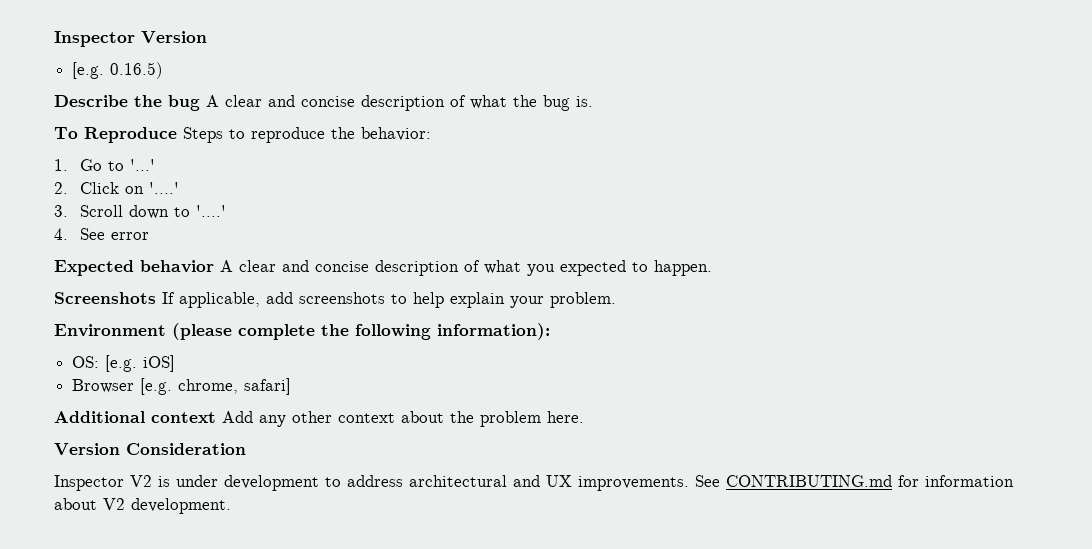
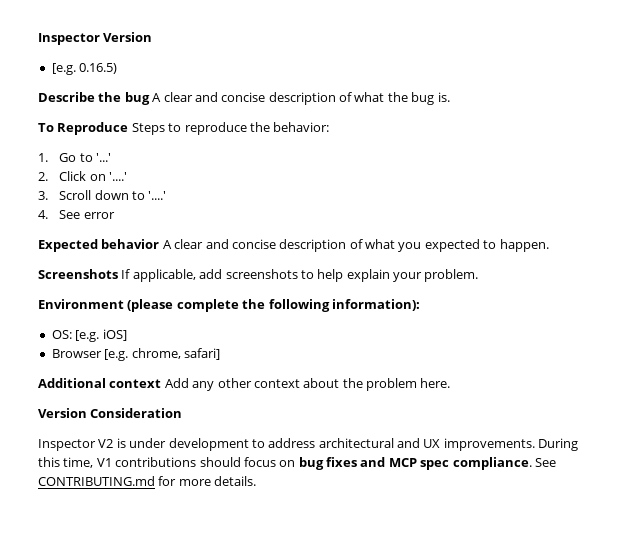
[695,475,1014,487] [54,498,231,514] See CONTRIBUTING.md for information about V2 development. -> [538,438,579,451] [38,457,556,470] [38,476,257,486] During this time, V1 contributions should focus on bug fixes and MCP spec compliance. See CONTRIBUTING.md for more details.

